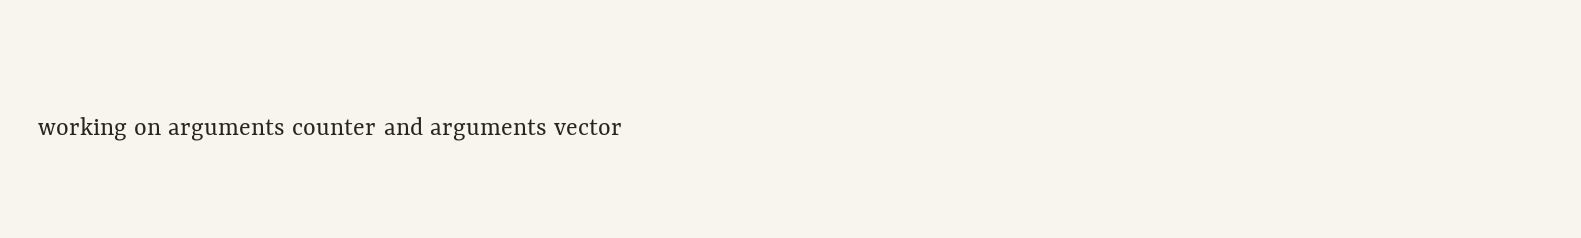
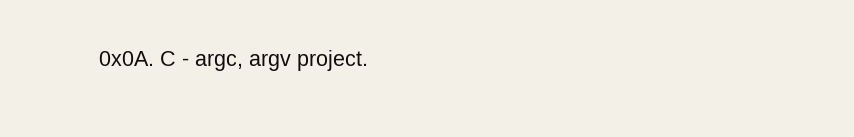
[38,117,622,141] working on arguments counter and arguments vector -> [99,50,368,71] 0x0A. C - argc, argv project.

